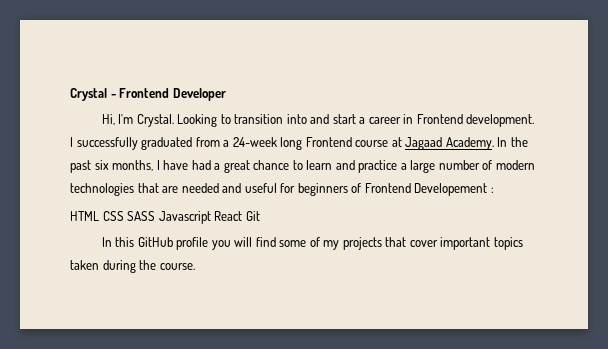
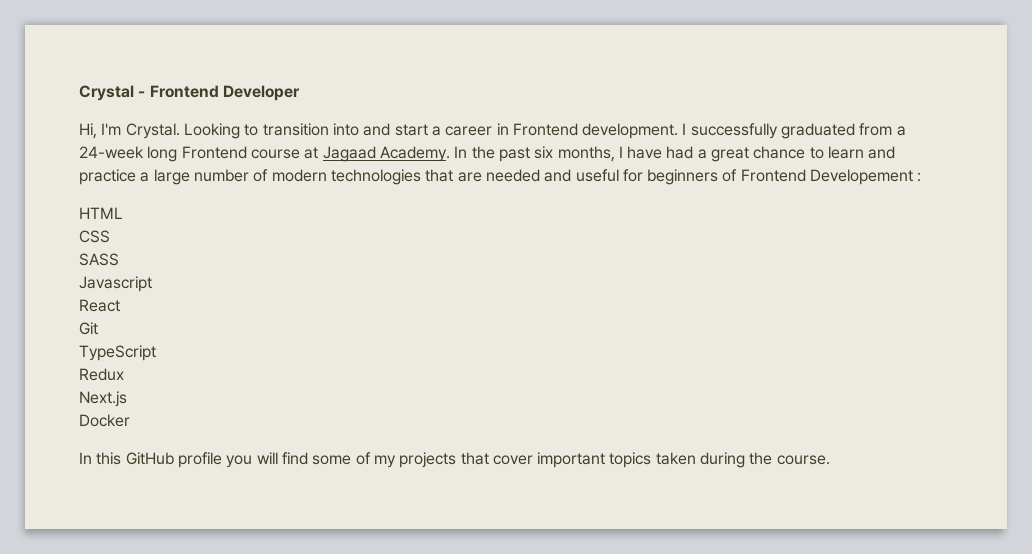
(99, 216) none -> (123, 213) //
(124, 216) none -> (110, 236) //
(156, 216) none -> (119, 259) //
(211, 217) none -> (152, 284) //
(243, 216) none -> (120, 305) //
(260, 216) none -> [79,345,156,361] [79,368,124,381] [79,391,127,407] [79,414,130,427] // TypeScript // Redux // Next.js // Docker

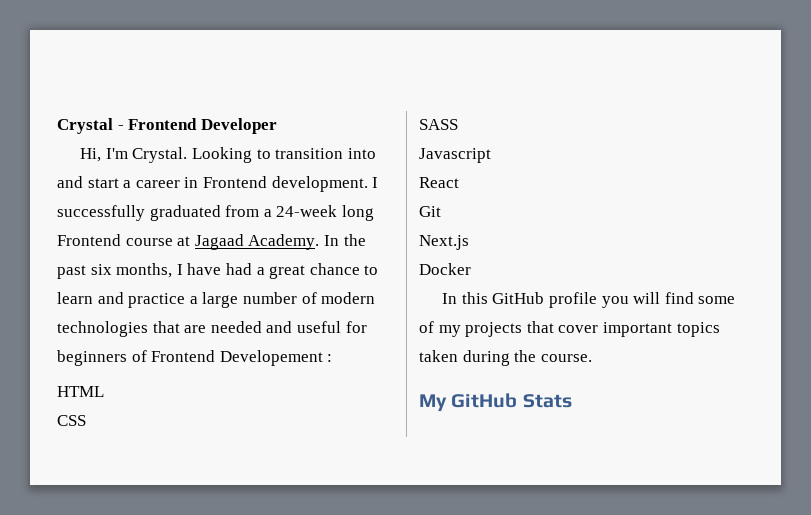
[79,345,156,361] [79,368,124,381] // TypeScript // Redux -> (441, 211) none
(830, 460) none -> [419,393,572,412] // My GitHub Stats

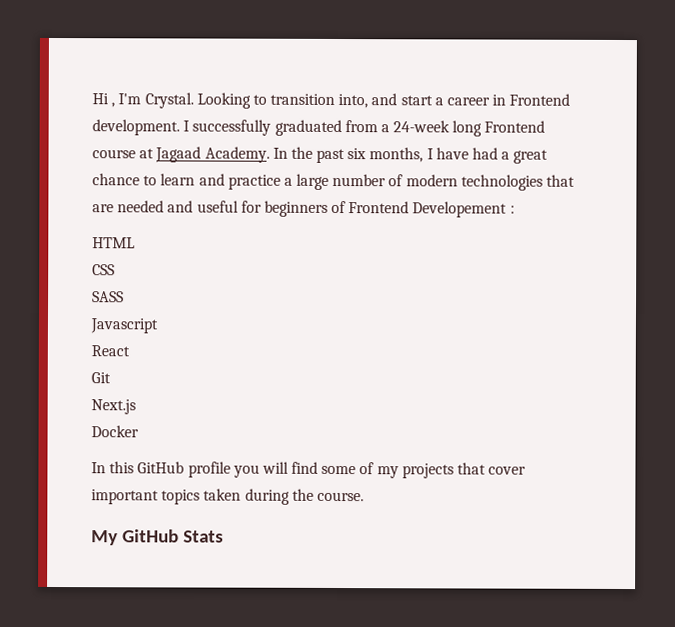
[57,118,277,134] [80,148,102,162] Crystal - Frontend Developer // Hi, -> [92,93,116,108] Hi ,
[347,148,376,159] into -> [338,94,369,109] into,

